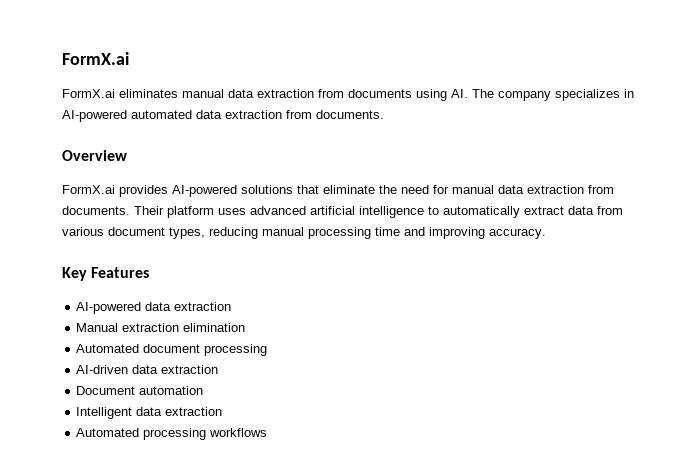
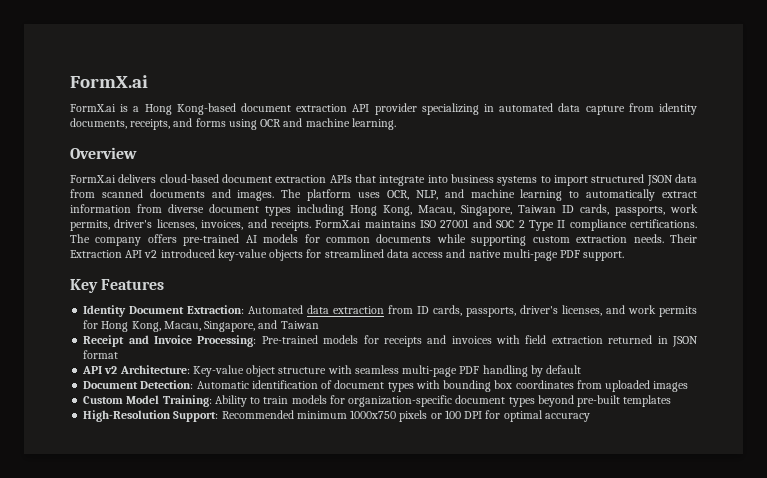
[119,89,634,101] [62,110,384,122] [62,150,127,161] [62,185,614,197] [62,206,623,218] [62,227,546,239] [62,267,150,281] [76,302,232,314] [76,323,246,332] [76,344,268,356] [76,365,219,374] [76,386,204,395] [76,407,223,419] [76,428,268,440] eliminates manual data extraction from documents using AI. The company specializes in AI-powered automated data extraction from documents. // Overview // FormX.ai provides AI-powered solutions that eliminate the need for manual data extraction from documents. Their platform uses advanced artificial intelligence to automatically extract data from various document types, reducing manual processing time and improving accuracy. // Key Features // AI-powered data extraction // Manual extraction elimination // Automated document processing // AI-driven data extraction // Document automation // Intelligent data extraction // Automated processing workflows -> [120,103,697,115] [70,118,396,130] [70,147,137,159] [70,174,697,186] [70,189,698,201] [70,204,698,216] [70,219,697,231] [70,234,697,246] [70,249,625,261] [70,279,165,293] [83,305,697,317] [83,320,319,332] [83,335,698,347] [83,350,119,359] [82,365,582,377] [83,380,689,392] [83,395,672,407] [83,410,590,422] is a Hong Kong-based document extraction API provider specializing in automated data capture from identity documents, receipts, and forms using OCR and machine learning. // Overview // FormX.ai delivers cloud-based document extraction APIs that integrate into business systems to import structured JSON data from scanned documents and images. The platform uses OCR, NLP, and machine learning to automatically extract information from diverse document types including Hong Kong, Macau, Singapore, Taiwan ID cards, passports, work permits, driver's licenses, invoices, and receipts. FormX.ai maintains ISO 27001 and SOC 2 Type II compliance certifications. The company offers pre-trained AI models for common documents while supporting custom extraction needs. Their Extraction API v2 introduced key-value objects for streamlined data access and native multi-page PDF support. // Key Features // Identity Document Extraction: Automated data extraction from ID cards, passports, driver's licenses, and work permits for Hong Kong, Macau, Singapore, and Taiwan // Receipt and Invoice Processing: Pre-trained models for receipts and invoices with field extraction returned in JSON format // API v2 Architecture: Key-value object structure with seamless multi-page PDF handling by default // Document Detection: Automatic identification of document types with bounding box coordinates from uploaded images // Custom Model Training: Ability to train models for organization-specific document types beyond pre-built templates // High-Resolution Support: Recommended minimum 1000x750 pixels or 100 DPI for optimal accuracy

